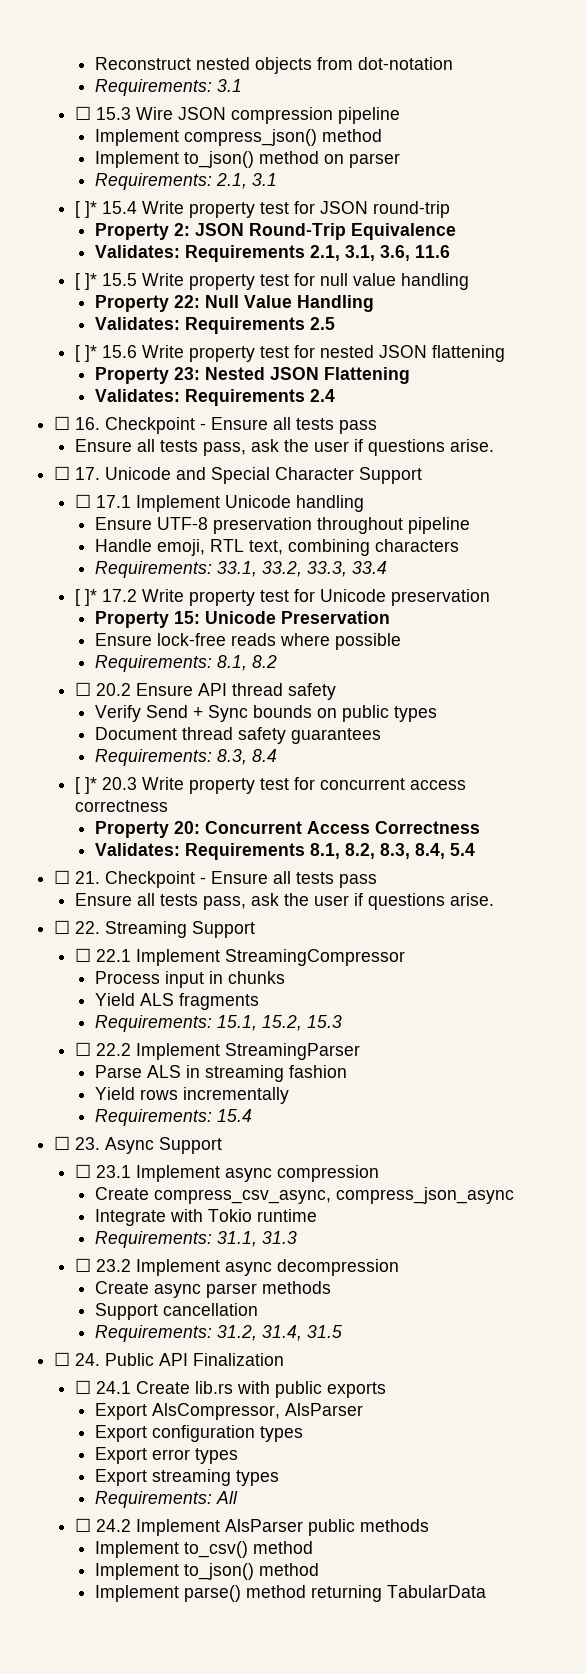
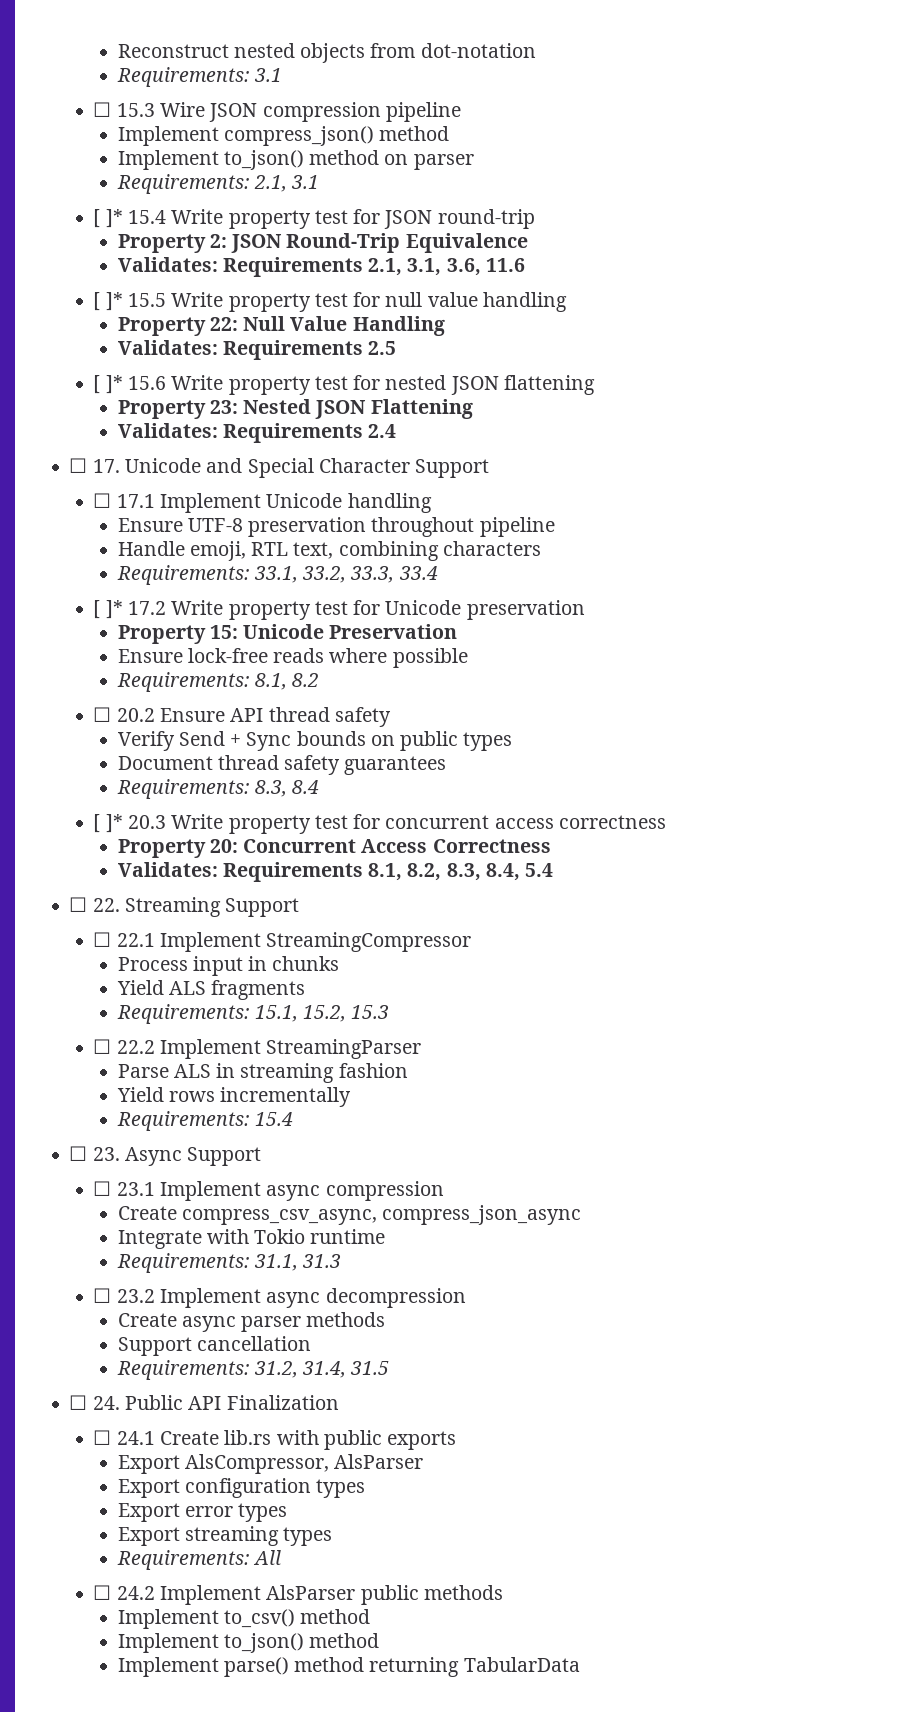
[54,416,378,434] [74,439,494,456] // ☐ 16. Checkpoint - Ensure all tests pass // Ensure all tests pass, ask the user if questions arise. -> (397, 431) none
[54,870,378,888] [74,893,494,910] // ☐ 21. Checkpoint - Ensure all tests pass // Ensure all tests pass, ask the user if questions arise. -> (554, 870) none

